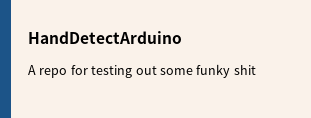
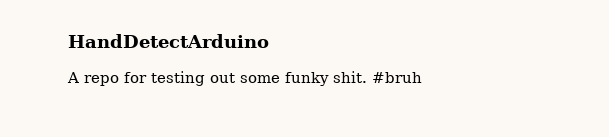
[233,65,256,75] shit -> [333,71,422,83] shit. #bruh

